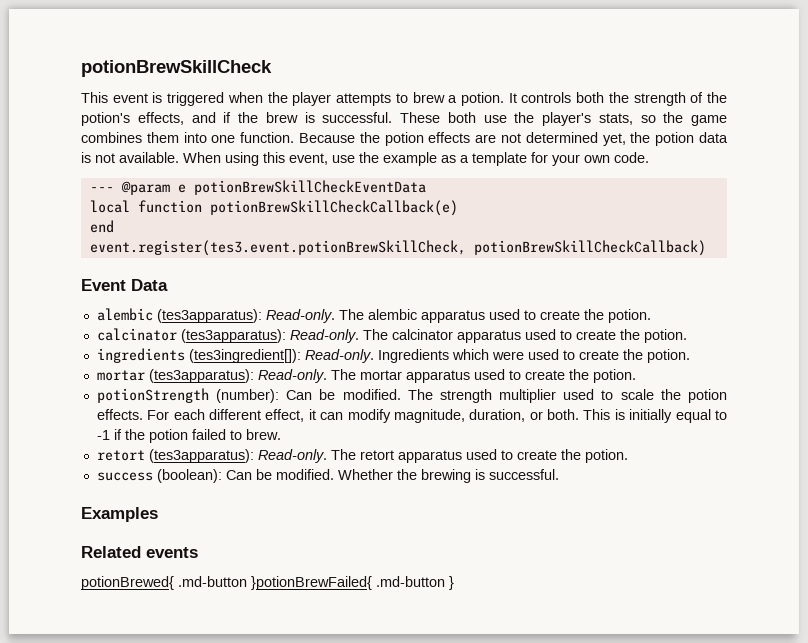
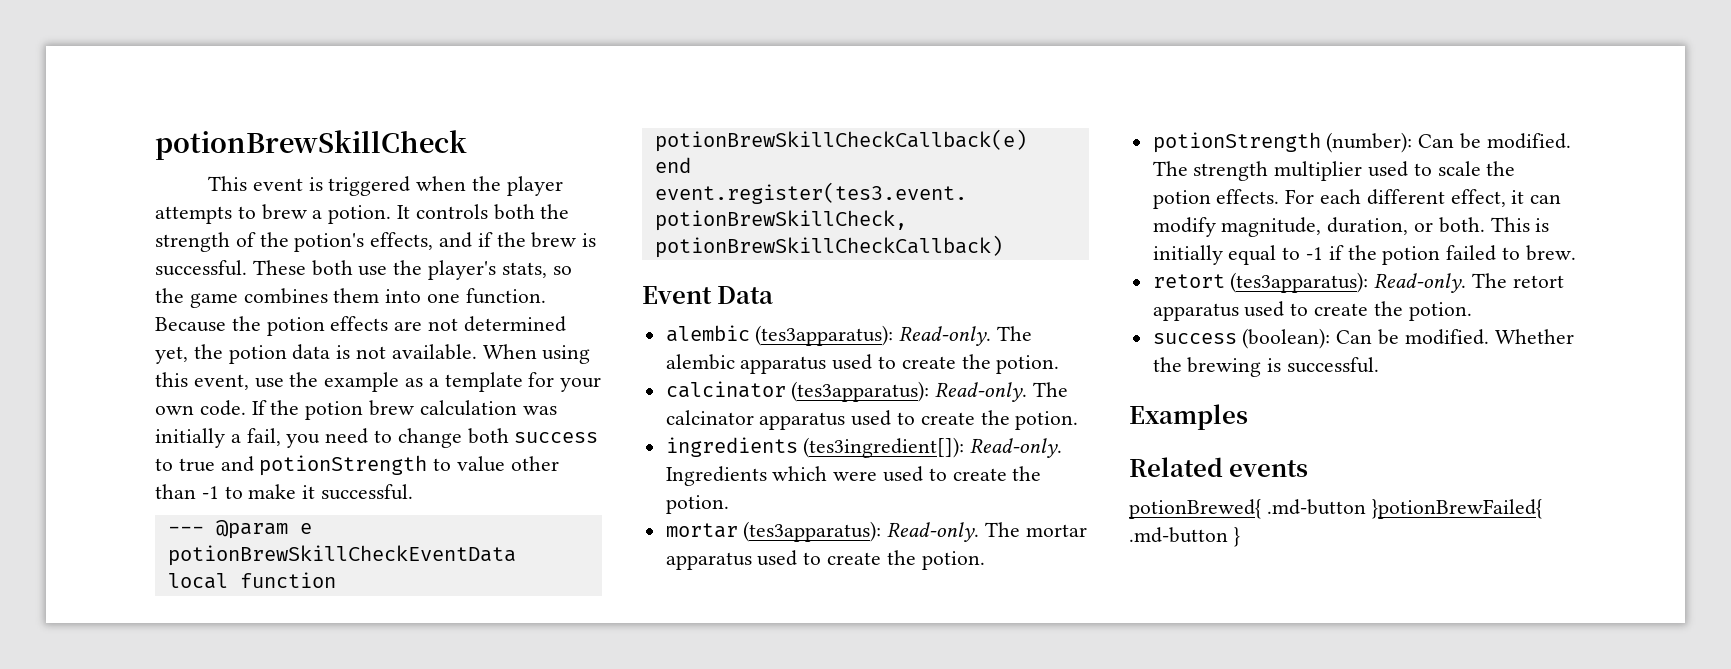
(649, 157) none -> [251,400,557,420] [155,428,599,448] [155,455,559,476] [155,484,414,500] If the potion brew calculation was initially a fail, you need to change both success to true and potionStrength to value other than -1 to make it successful.

